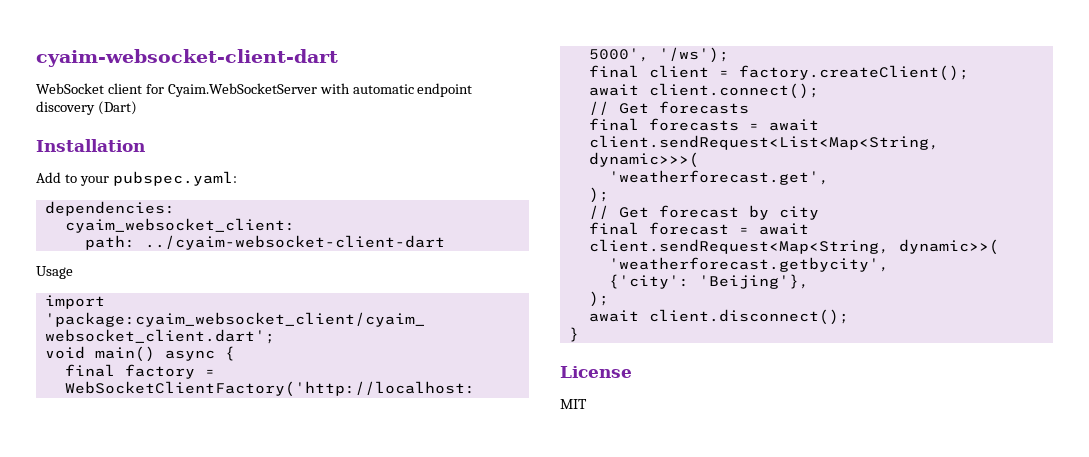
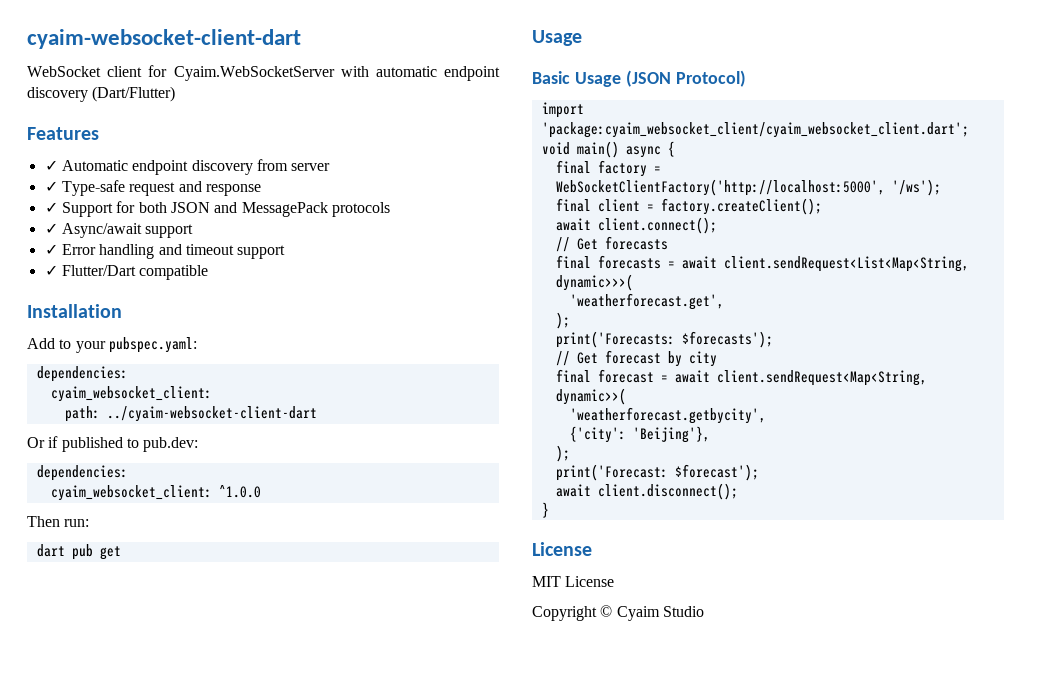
[97,101,137,115] (Dart) -> [92,86,176,102] [27,127,99,140] [44,159,331,175] [44,180,261,196] [44,201,390,217] [44,223,194,238] [44,244,286,259] [44,265,209,280] (Dart/Flutter) // Features // ✓ Automatic endpoint discovery from server // ✓ Type-safe request and response // ✓ Support for both JSON and MessagePack protocols // ✓ Async/await support // ✓ Error handling and timeout support // ✓ Flutter/Dart compatible
[36,266,73,279] Usage -> [27,436,199,452] [36,465,128,481] [50,485,261,501] [27,516,90,527] [36,544,121,560] [532,30,582,46] [532,70,746,87] Or if published to pub.dev: // dependencies: // cyaim_websocket_client: ^1.0.0 // Then run: // dart pub get // Usage // Basic Usage (JSON Protocol)
(609, 195) none -> [555,331,773,348] // print('Forecasts: $forecasts');
(609, 299) none -> [555,464,759,481] // print('Forecast: $forecast');
(587, 404) none -> [565,576,615,587] [532,605,704,621] License // Copyright © Cyaim Studio

